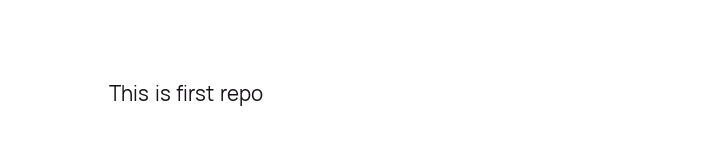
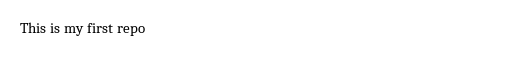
(171, 93) none -> [63,26,84,36] my

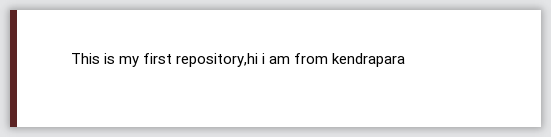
[116,26,145,36] repo -> [176,53,406,67] repository,hi i am from kendrapara

